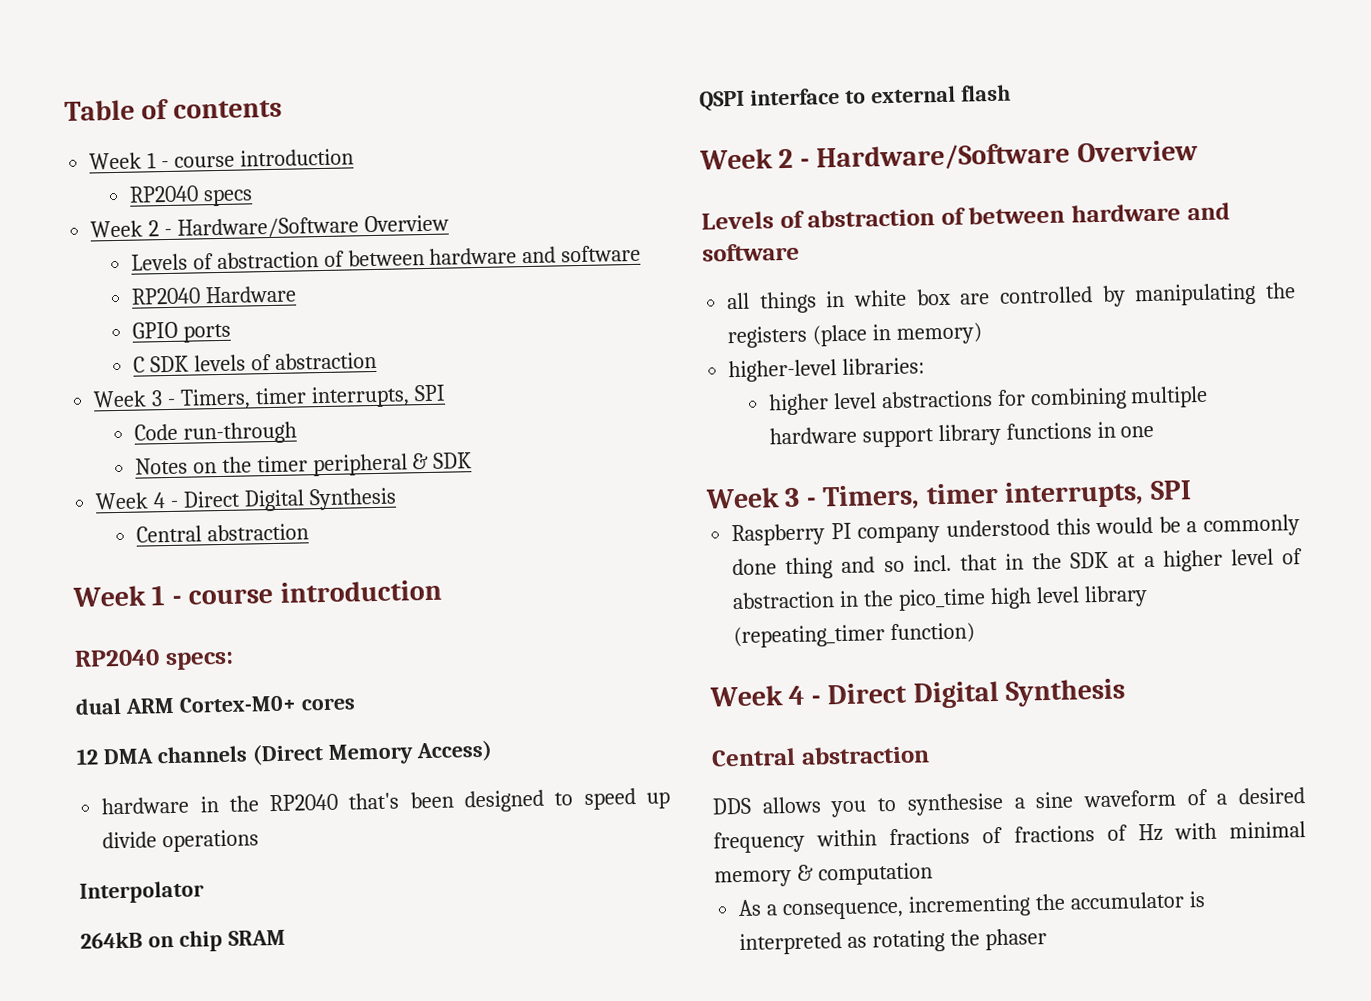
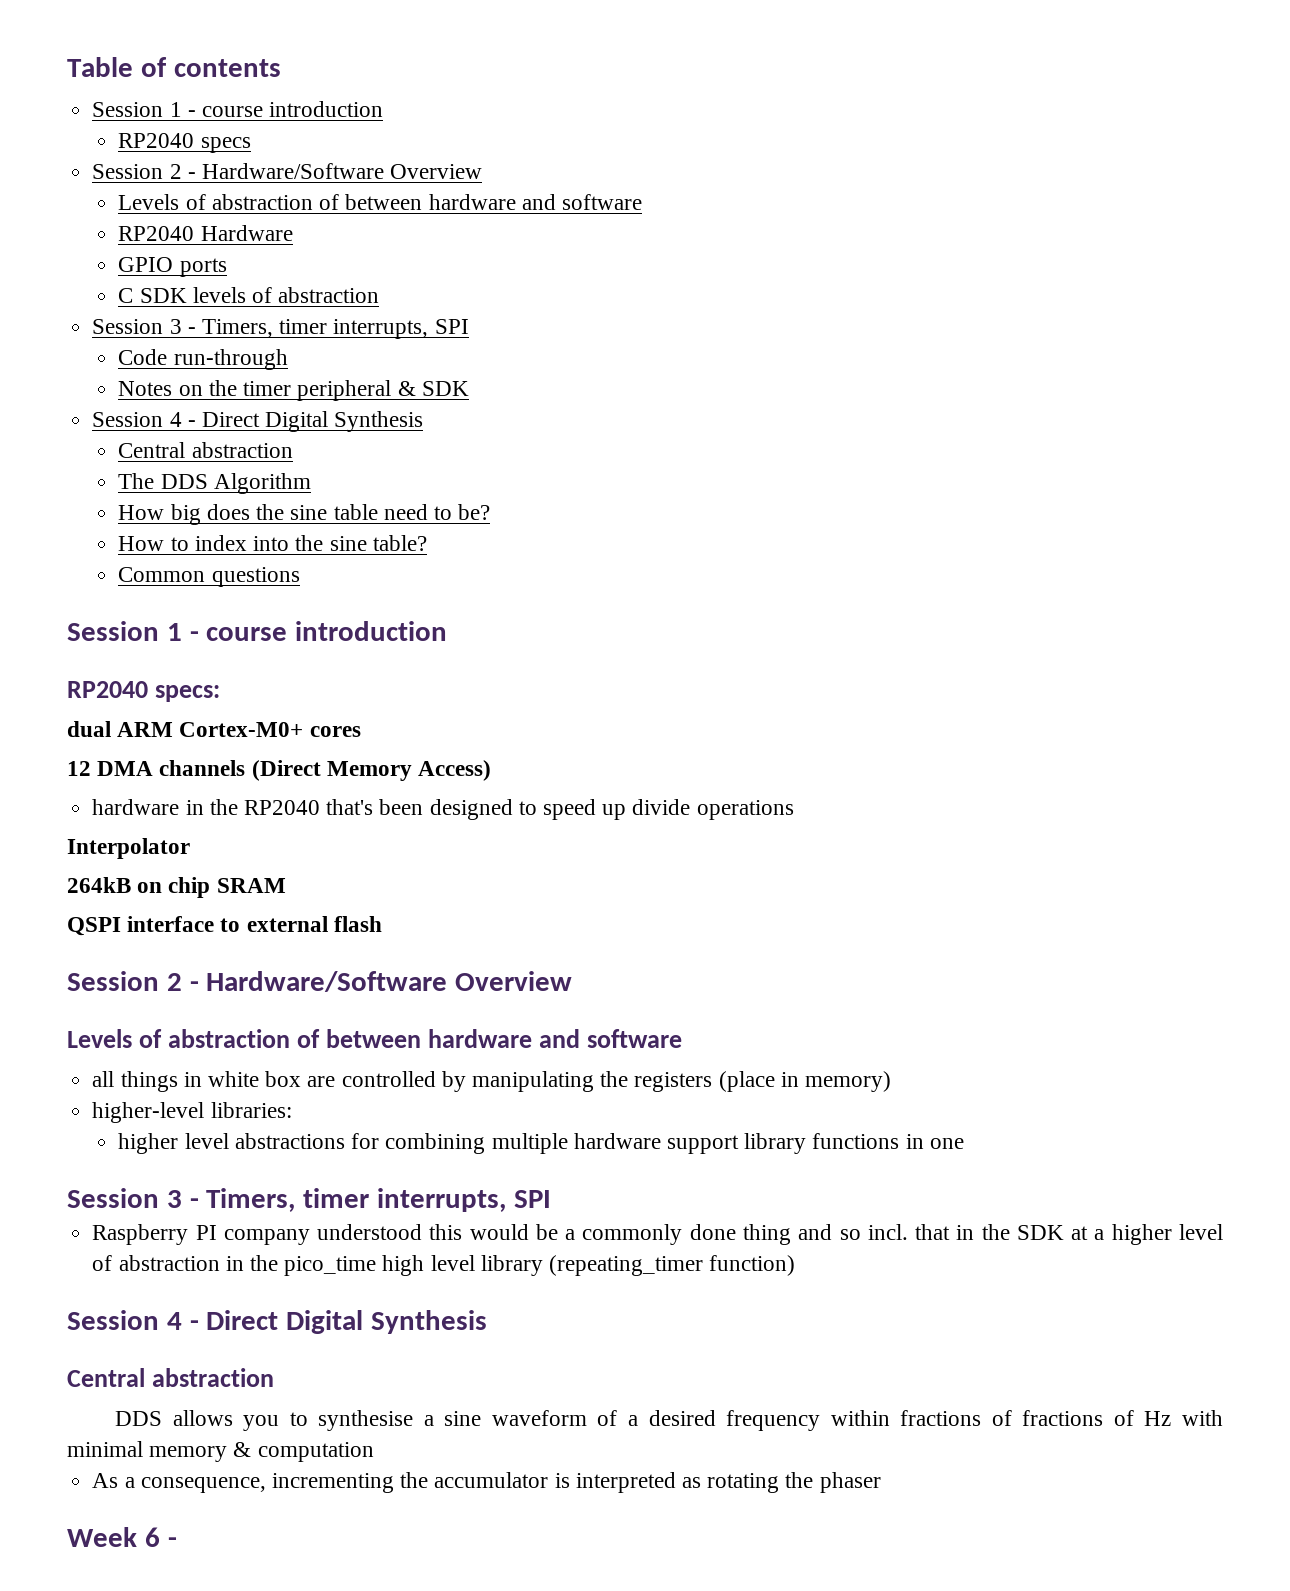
[89,152,143,170] Week -> [92,102,164,117] Session
[90,220,144,238] Week -> [92,164,164,179] Session
[93,390,148,408] Week -> [92,319,164,334] Session
[95,487,397,512] [135,523,309,543] [72,585,146,607] Week 4 - Direct Digital Synthesis // Central abstraction // Week -> [92,411,424,432] [118,442,293,458] [118,473,311,494] [118,504,491,525] [118,535,427,551] [118,567,300,587] [67,621,159,641] Session 4 - Direct Digital Synthesis // Central abstraction // The DDS Algorithm // How big does the sine table need to be? // How to index into the sine table? // Common questions // Session
[699,148,773,170] Week -> [67,971,159,991] Session
[705,487,780,509] Week -> [67,1188,159,1208] Session
[709,685,783,707] Week -> [67,1310,159,1330] Session
(1047, 939) none -> [67,1527,177,1547] // Week 6 -

